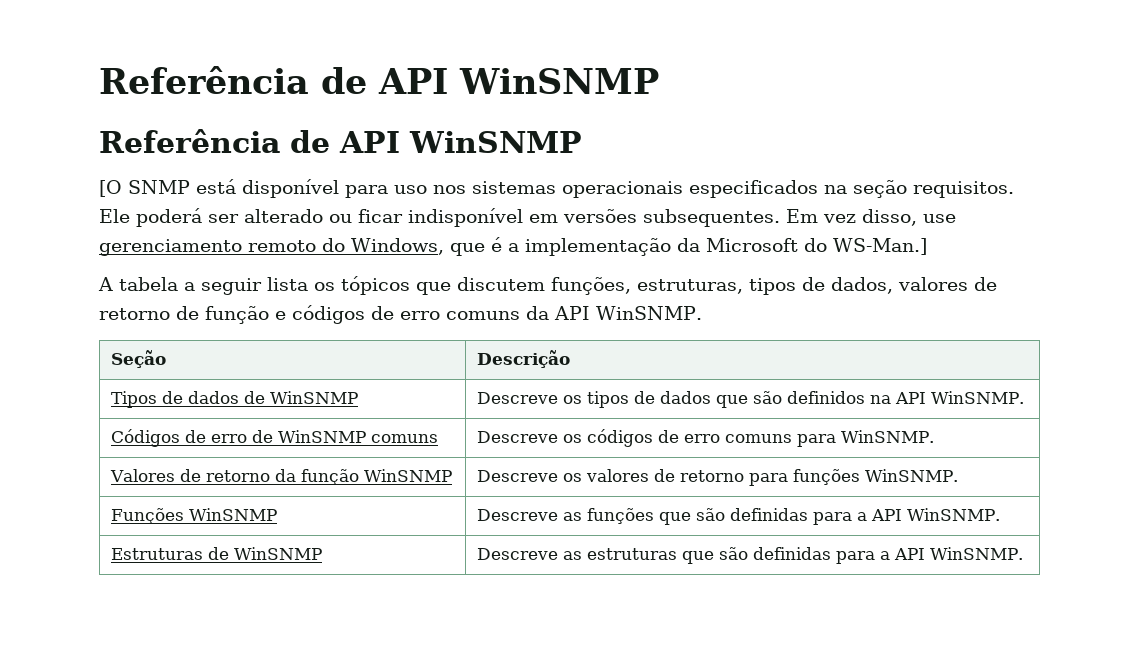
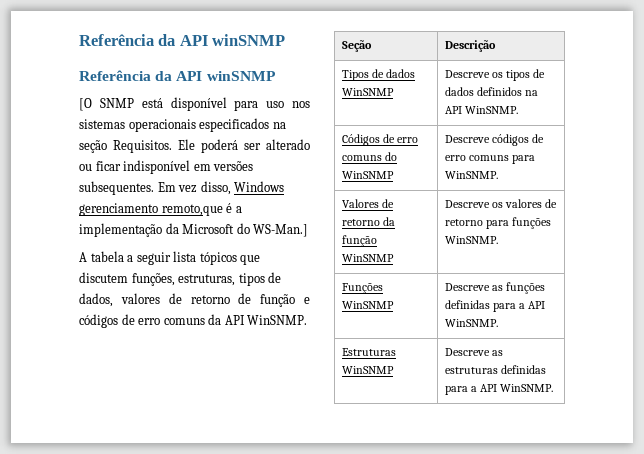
[99,66,659,94] [99,129,582,153] Referência de API WinSNMP // Referência de API WinSNMP -> [79,34,286,46] [79,70,276,81] Referência da API winSNMP // Referência da API winSNMP
[913,181,1014,198] requisitos. -> [113,140,172,153] Requisitos.
[923,214,956,223] [99,238,485,256] use gerenciamento remoto do Windows, que -> [234,181,285,192] [79,203,223,216] Windows gerenciamento remoto,que
[314,282,335,291] os -> (197, 256) none
[244,391,266,404] de -> (416, 73) none
[716,391,783,408] que são -> (475, 91) none
[252,430,439,443] [477,431,583,443] de WinSNMP comuns | Descreve os -> [342,152,398,161] [342,171,395,179] [445,135,491,143] comuns do WinSNMP | Descreve
[659,508,726,525] que são -> (546, 288) none
[208,547,230,560] de -> (397, 352) none
[682,547,749,564] que são -> (499, 370) none

